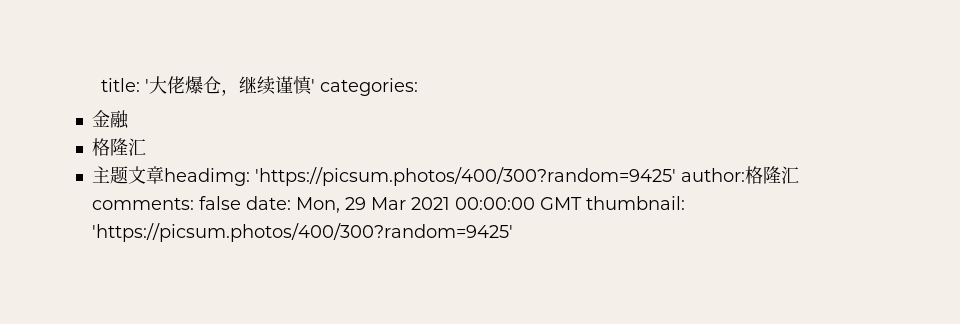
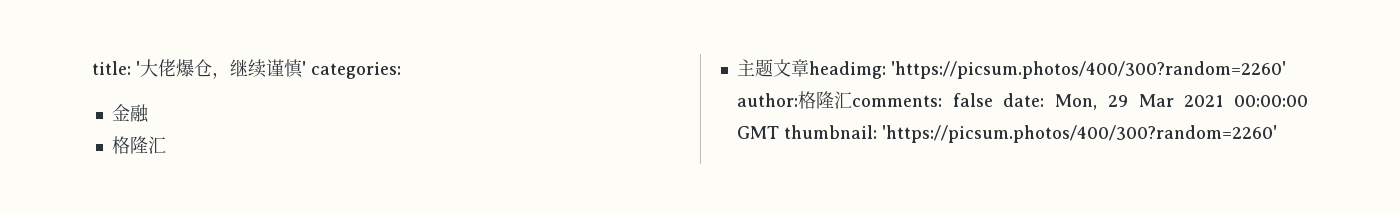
[254,167,676,186] 'https://picsum.photos/400/300?random=9425' -> [890,61,1286,79] 'https://picsum.photos/400/300?random=2260'
[91,223,513,242] 'https://picsum.photos/400/300?random=9425' -> [881,125,1277,143] 'https://picsum.photos/400/300?random=2260'

